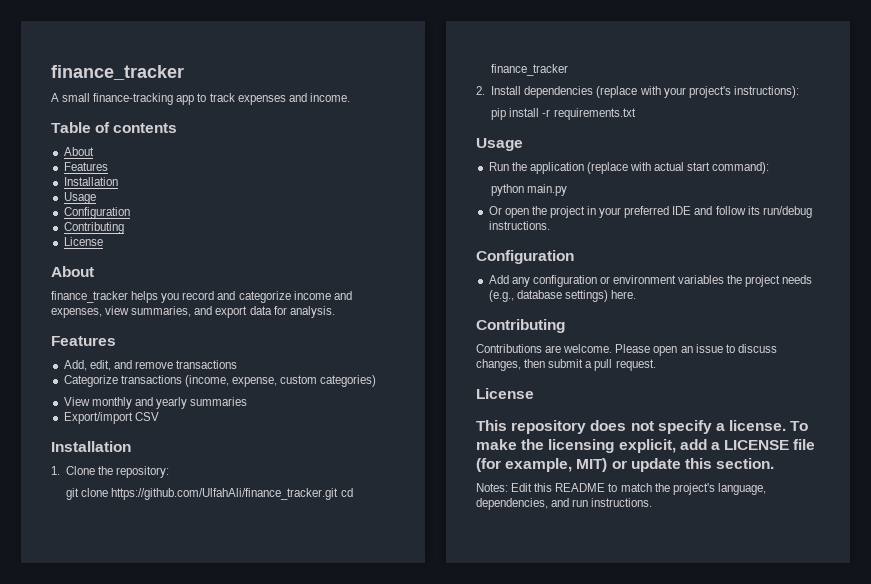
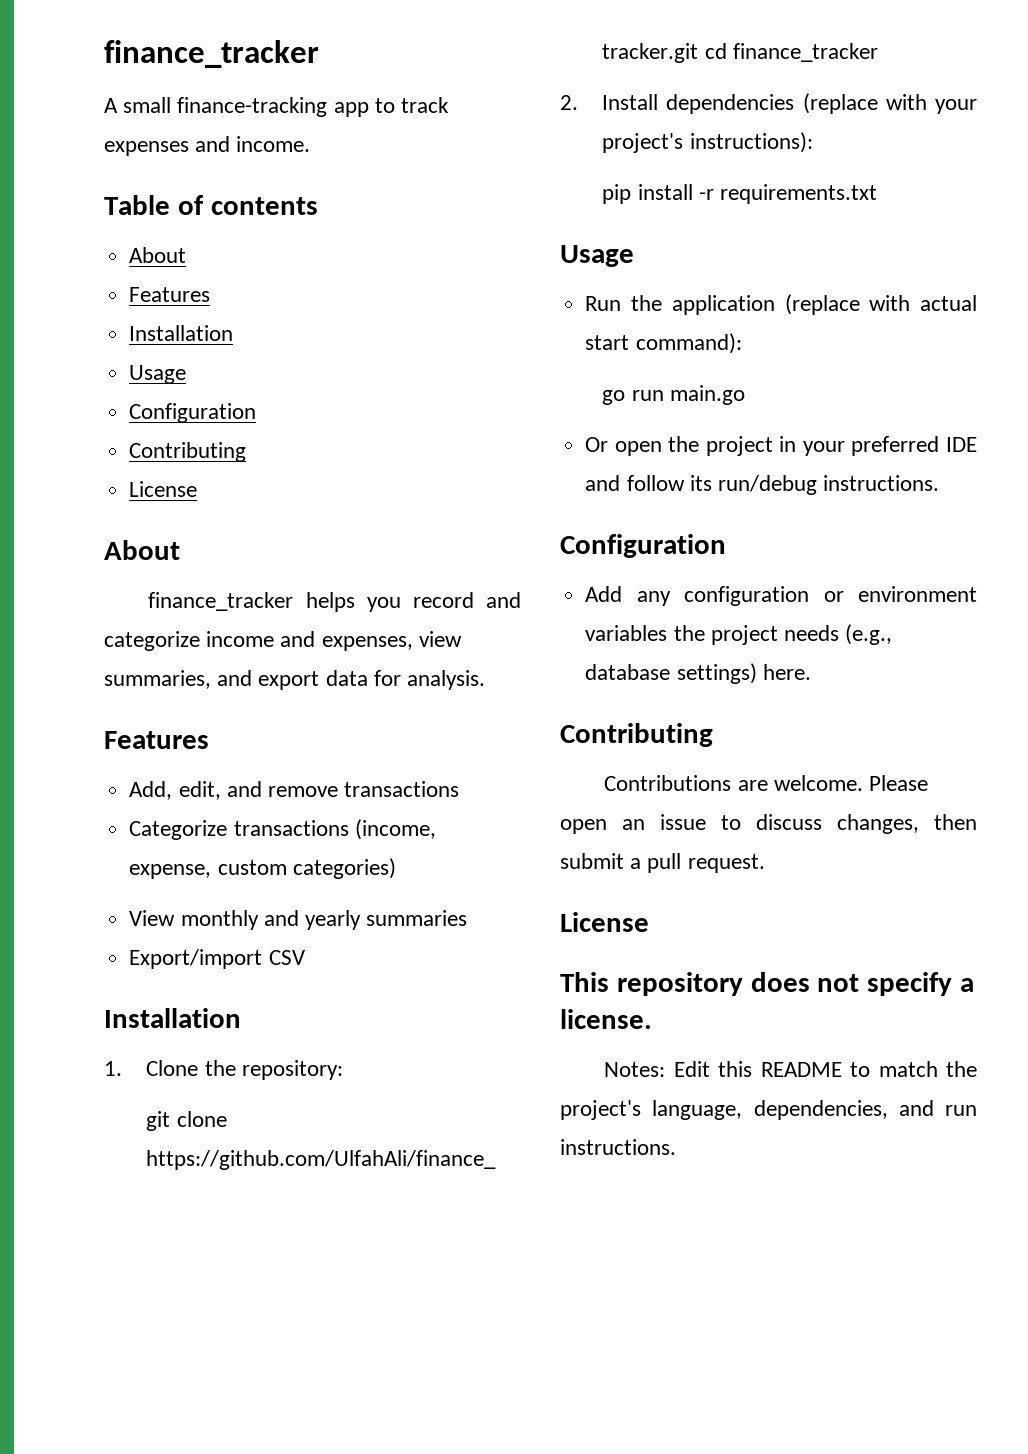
[491,184,568,196] python main.py -> [602,385,745,405] go run main.go
[790,421,809,431] [476,439,816,453] [476,458,775,472] To make the licensing explicit, add a LICENSE file (for example, MIT) or update this section. -> (652, 1019) none

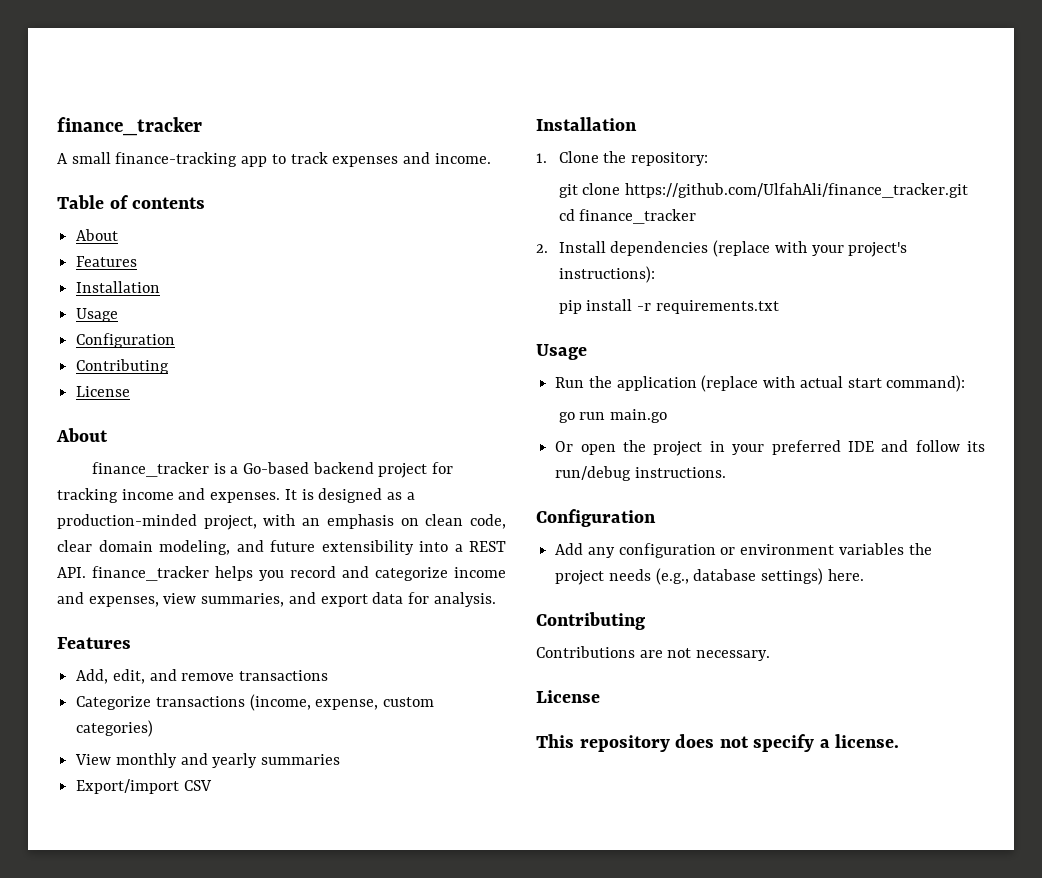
(294, 601) none -> [213,462,454,478] [57,488,415,503] [57,514,507,530] [57,540,506,555] [57,566,209,581] is a Go-based backend project for tracking income and expenses. It is designed as a production-minded project, with an emphasis on clean code, clear domain modeling, and future extensibility into a REST API. finance_tracker
[773,775,928,791] [560,814,977,834] [560,853,765,873] welcome. Please open an issue to discuss changes, then submit a pull request. -> [667,648,771,661] not necessary.
[604,1061,977,1077] [560,1100,977,1120] [560,1139,676,1155] // Notes: Edit this README to match the project's language, dependencies, and run instructions. -> (900, 741) none

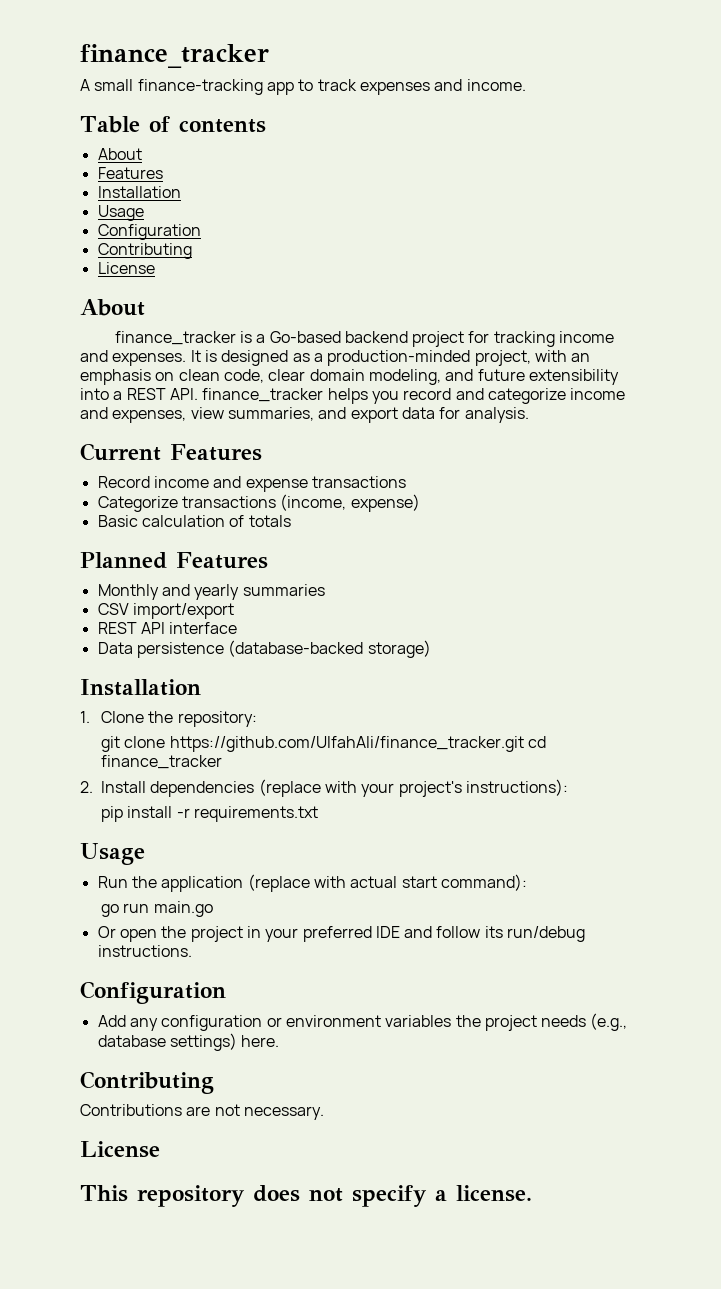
[57,637,131,649] [76,669,235,684] Features // Add, edit, and remove -> [80,443,262,461] [97,476,308,492] Current Features // Record income and expense
[315,697,435,710] [76,720,154,737] [75,753,177,768] expense, custom categories) // View monthly -> [350,494,420,512] [97,515,291,527] [80,552,268,569] [97,584,159,600] expense) // Basic calculation of totals // Planned Features // Monthly
[76,779,180,794] Export/import -> (325, 590) none
(212, 785) none -> [132,603,234,619] [97,622,238,634] [97,640,431,658] import/export // REST API interface // Data persistence (database-backed storage)

